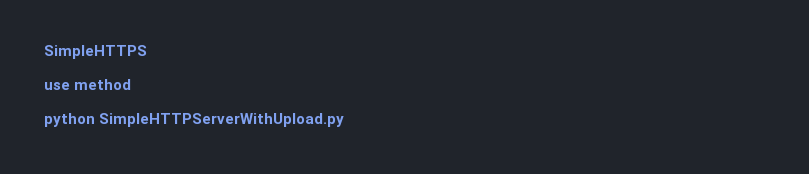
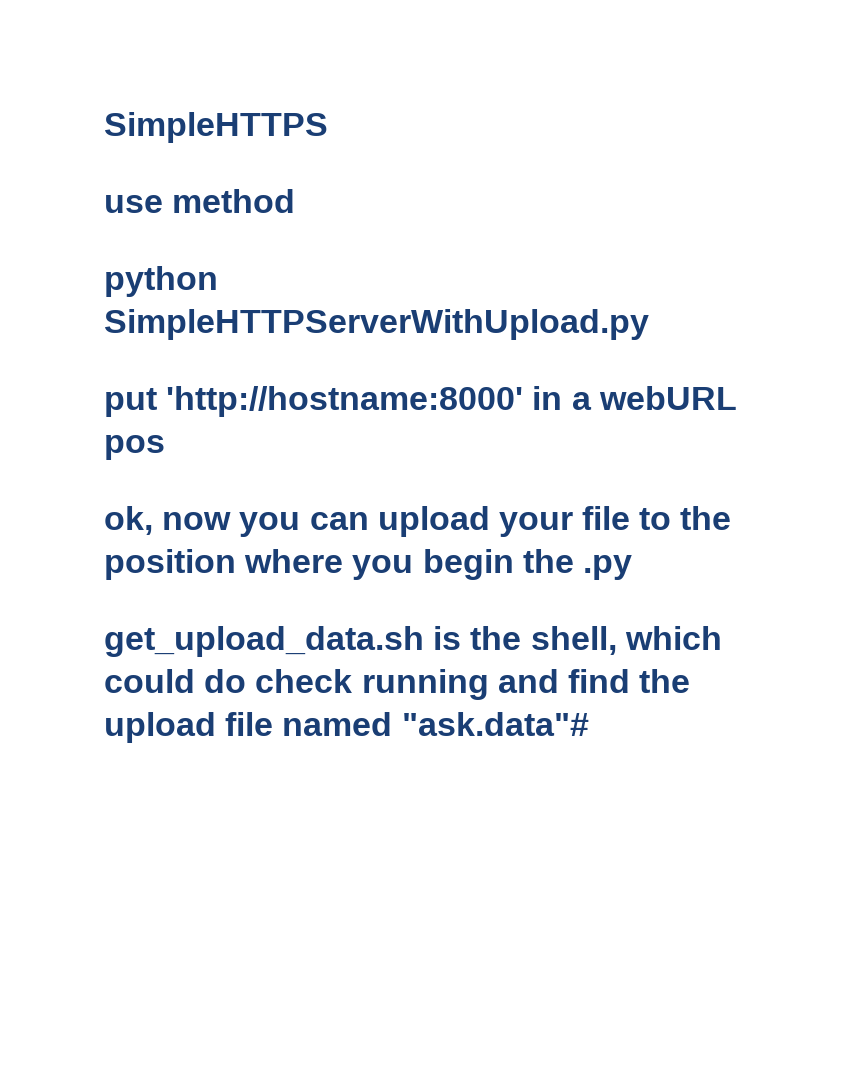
(345, 120) none -> [104,386,737,417] [104,435,165,460] [104,506,732,537] [104,549,632,580] [104,626,722,657] [104,669,691,700] [104,712,589,743] // put 'http://hostname:8000' in a webURL pos // ok, now you can upload your file to the position where you begin the .py // get_upload_data.sh is the shell, which could do check running and find the upload file named "ask.data"#

